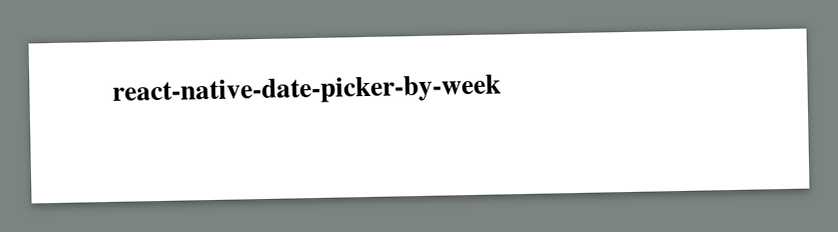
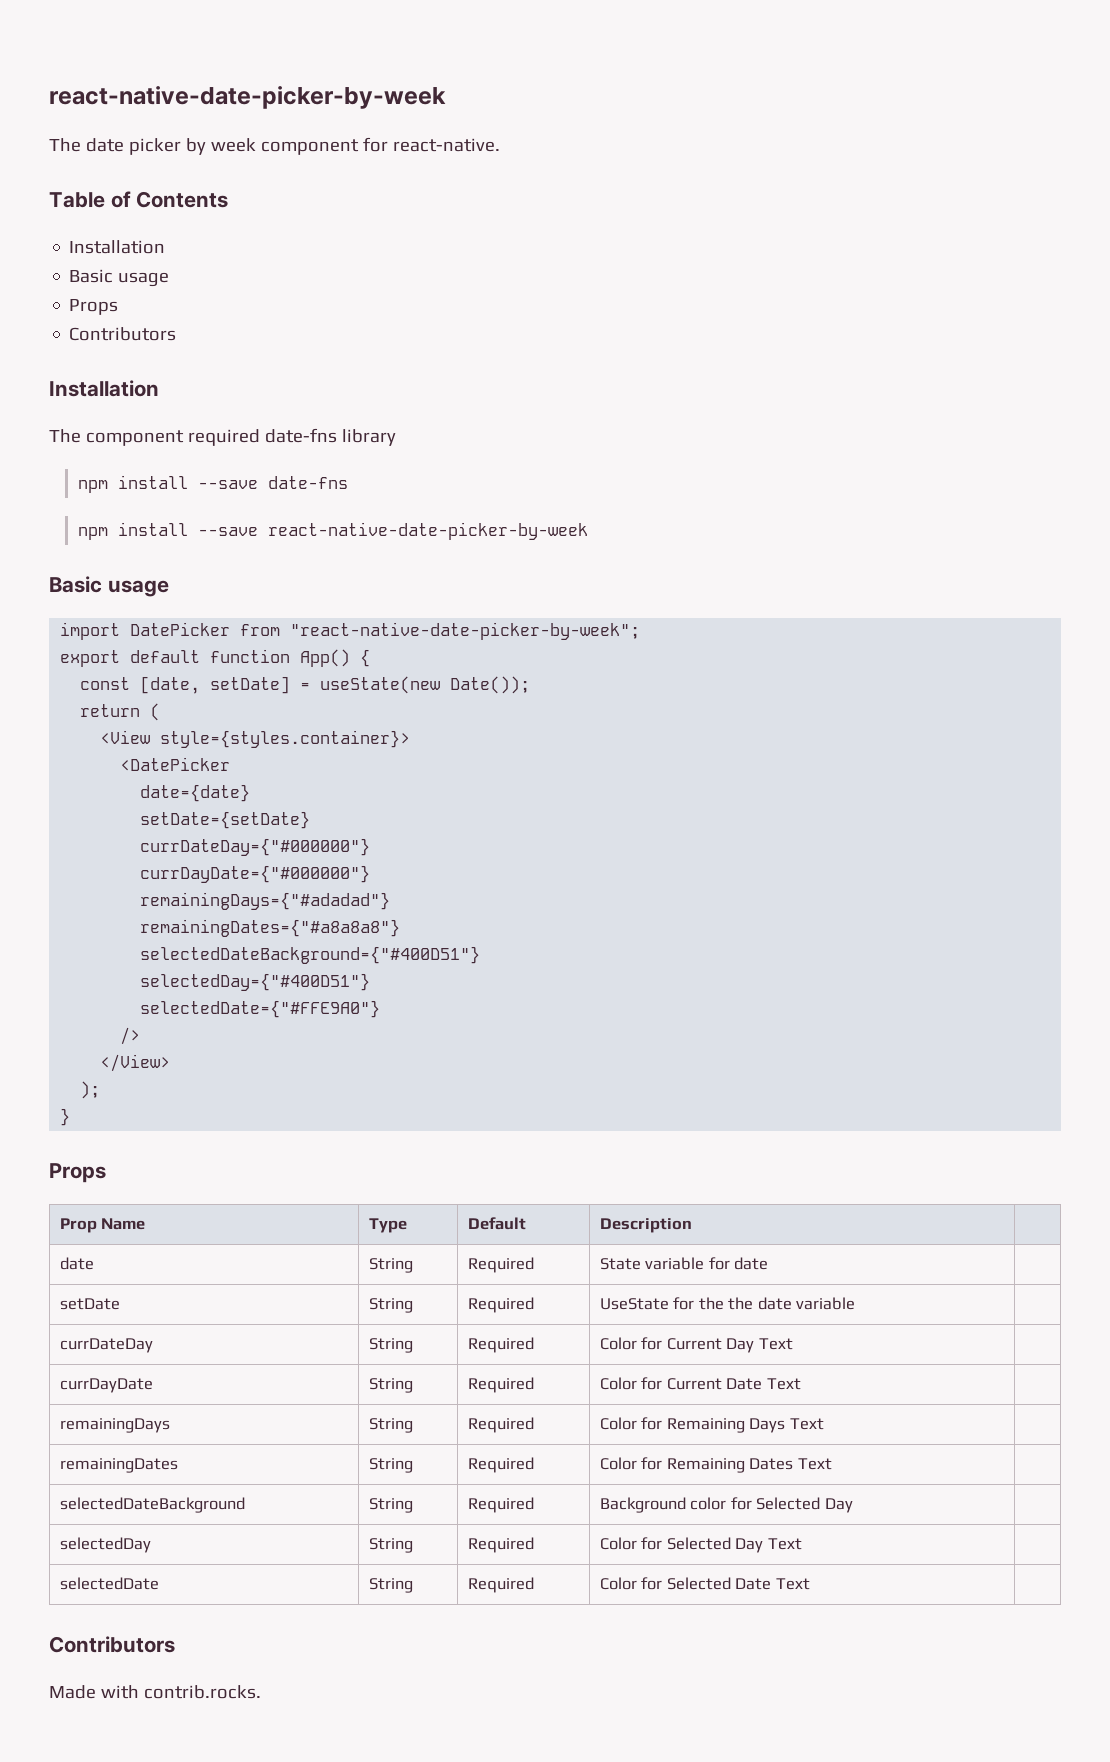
[112,74,501,107] react-native-date-picker-by-week -> [49,86,446,109] [49,137,500,155] [49,191,229,208] [69,240,166,254] [69,269,170,287] [69,299,119,315] [69,327,177,341] [49,380,159,397] [49,428,396,446] [77,475,348,493] [77,522,588,540] [49,576,169,597] [60,622,641,640] [60,649,371,667] [80,676,531,694] [80,703,161,721] [100,730,411,748] [120,757,231,771] [140,784,251,802] [140,811,311,829] [140,838,371,856] [140,865,371,883] [140,892,391,910] [140,919,401,937] [140,946,481,964] [140,973,371,991] [140,1000,381,1018] [120,1027,141,1045] [100,1054,171,1072] [80,1081,101,1099] [60,1108,71,1126] [49,1163,106,1183] [59,1218,146,1233] [368,1218,407,1233] [467,1217,526,1230] [599,1218,692,1233] [59,1257,94,1270] [368,1258,413,1273] [467,1257,534,1273] [599,1257,769,1270] [59,1298,120,1310] [368,1298,413,1313] [467,1297,534,1313] [599,1297,856,1310] [59,1338,153,1353] [368,1338,413,1353] [467,1337,534,1353] [599,1337,793,1353] [59,1378,153,1393] [368,1378,413,1393] [467,1377,534,1393] [599,1377,801,1390] [59,1418,170,1433] [368,1418,413,1433] [467,1417,534,1433] [599,1417,824,1433] [59,1458,178,1473] [368,1458,413,1473] [467,1457,534,1473] [599,1457,832,1473] [59,1497,245,1513] [368,1498,413,1513] [467,1497,534,1513] [599,1497,853,1513] [59,1537,151,1553] [368,1538,413,1553] [467,1537,534,1553] [599,1537,802,1553] [59,1577,159,1590] [368,1578,413,1593] [467,1577,534,1593] [599,1577,810,1590] [49,1636,175,1653] [49,1685,261,1699] react-native-date-picker-by-week // The date picker by week component for react-native. // Table of Contents // Installation // Basic usage // Props // Contributors // Installation // The component required date-fns library // npm install --save date-fns // npm install --save react-native-date-picker-by-week // Basic usage // import DatePicker from "react-native-date-picker-by-week"; // export default function App() { // const [date, setDate] = useState(new Date()); // return ( // <View style={styles.container}> // <DatePicker // date={date} // setDate={setDate} // currDateDay={"#000000"} // currDayDate={"#000000"} // remainingDays={"#adadad"} // remainingDates={"#a8a8a8"} // selectedDateBackground={"#400D51"} // selectedDay={"#400D51"} // selectedDate={"#FFE9A0"} // /> // </View> // ); // } // Props // Prop Name | Type | Default | Description | // date | String | Required | State variable for date | // setDate | String | Required | UseState for the the date variable | // currDateDay | String | Required | Color for Current Day Text | // currDayDate | String | Required | Color for Current Date Text | // remainingDays | String | Required | Color for Remaining Days Text | // remainingDates | String | Required | Color for Remaining Dates Text | // selectedDateBackground | String | Required | Background color for Selected Day | // selectedDay | String | Required | Color for Selected Day Text | // selectedDate | String | Required | Color for Selected Date Text | // Contributors // Made with contrib.rocks.

